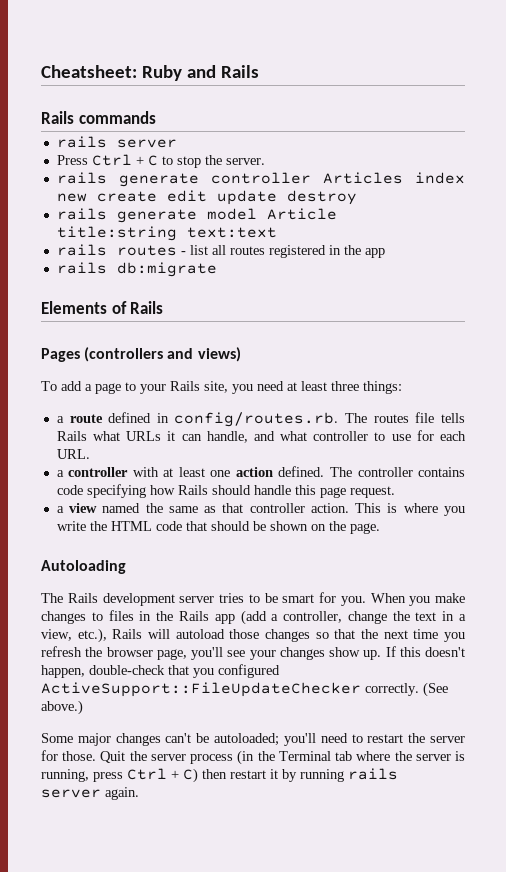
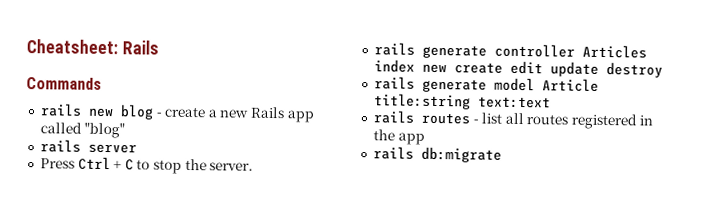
[141,65,259,81] [41,111,156,124] Ruby and Rails // Rails commands -> [121,40,159,55] [26,77,102,90] [39,103,315,123] [39,122,125,139] Rails // Commands // rails new blog - create a new Rails app called "blog"
[41,301,164,314] [41,347,241,362] [41,381,402,394] [56,412,466,427] [56,430,467,443] [56,449,90,459] [56,466,465,477] [56,484,395,498] [56,503,465,516] [56,521,380,534] [41,560,126,574] [41,592,465,606] [41,610,466,625] [41,628,466,643] [41,646,465,660] [41,664,280,678] [41,682,448,697] [41,700,83,715] [41,733,465,746] [41,750,465,765] [41,768,398,783] [41,787,139,800] // Elements of Rails // Pages (controllers and views) // To add a page to your Rails site, you need at least three things: // a route defined in config/routes.rb. The routes file tells Rails what URLs it can handle, and what controller to use for each URL. // a controller with at least one action defined. The controller contains code specifying how Rails should handle this page request. // a view named the same as that controller action. This is where you write the HTML code that should be shown on the page. // Autoloading // The Rails development server tries to be smart for you. When you make changes to files in the Rails app (add a controller, change the text in a view, etc.), Rails will autoload those changes so that the next time you refresh the browser page, you'll see your changes show up. If this doesn't happen, double-check that you configured ActiveSupport::FileUpdateChecker correctly. (See above.) // Some major changes can't be autoloaded; you'll need to restart the server for those. Quit the server process (in the Terminal tab where the server is running, press Ctrl + C) then restart it by running rails server again. -> (502, 154) none

